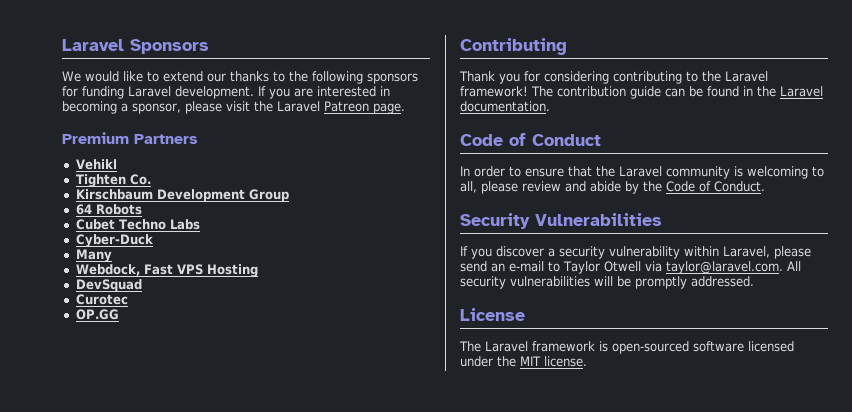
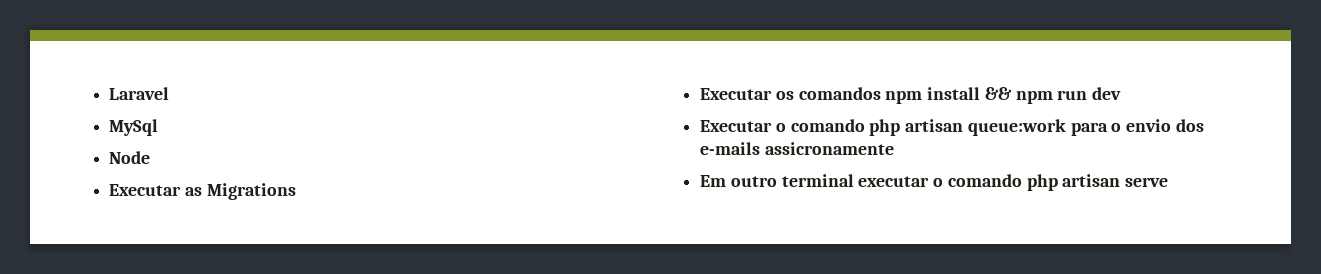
[62,39,209,54] [62,71,418,84] [62,86,390,99] [62,101,405,114] [62,132,198,144] [75,159,117,170] [75,174,151,187] [75,189,289,202] [75,204,142,215] [75,219,200,230] [75,234,153,247] [75,249,112,262] [75,264,258,277] [75,279,142,292] [75,294,128,305] [75,309,119,320] [460,38,567,55] [459,71,768,84] [460,86,823,99] [460,101,550,112] [460,133,601,146] [460,166,824,179] [460,181,765,194] [460,213,662,229] [460,246,811,259] [460,261,801,274] [460,276,754,289] [460,308,525,321] [459,341,794,354] [460,356,587,367] Laravel Sponsors // We would like to extend our thanks to the following sponsors for funding Laravel development. If you are interested in becoming a sponsor, please visit the Laravel Patreon page. // Premium Partners // Vehikl // Tighten Co. // Kirschbaum Development Group // 64 Robots // Cubet Techno Labs // Cyber-Duck // Many // Webdock, Fast VPS Hosting // DevSquad // Curotec // OP.GG // Contributing // Thank you for considering contributing to the Laravel framework! The contribution guide can be found in the Laravel documentation. // Code of Conduct // In order to ensure that the Laravel community is welcoming to all, please review and abide by the Code of Conduct. // Security Vulnerabilities // If you discover a security vulnerability within Laravel, please send an e-mail to Taylor Otwell via taylor@laravel.com. All security vulnerabilities will be promptly addressed. // License // The Laravel framework is open-sourced software licensed under the MIT license. -> [109,87,170,100] [109,119,159,136] [109,151,151,164] [109,183,296,200] [700,87,1122,104] [700,119,1204,136] [700,142,894,155] [700,174,1169,191] Laravel // MySql // Node // Executar as Migrations // Executar os comandos npm install && npm run dev // Executar o comando php artisan queue:work para o envio dos e-mails assicronamente // Em outro terminal executar o comando php artisan serve

